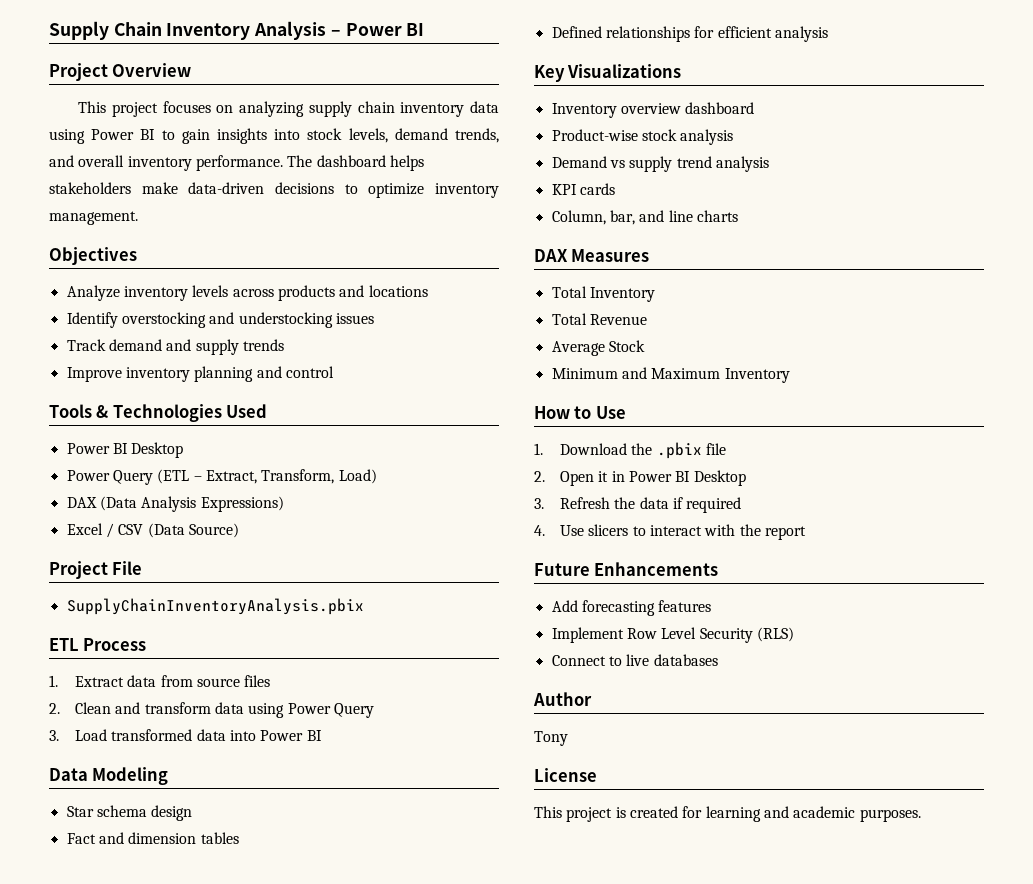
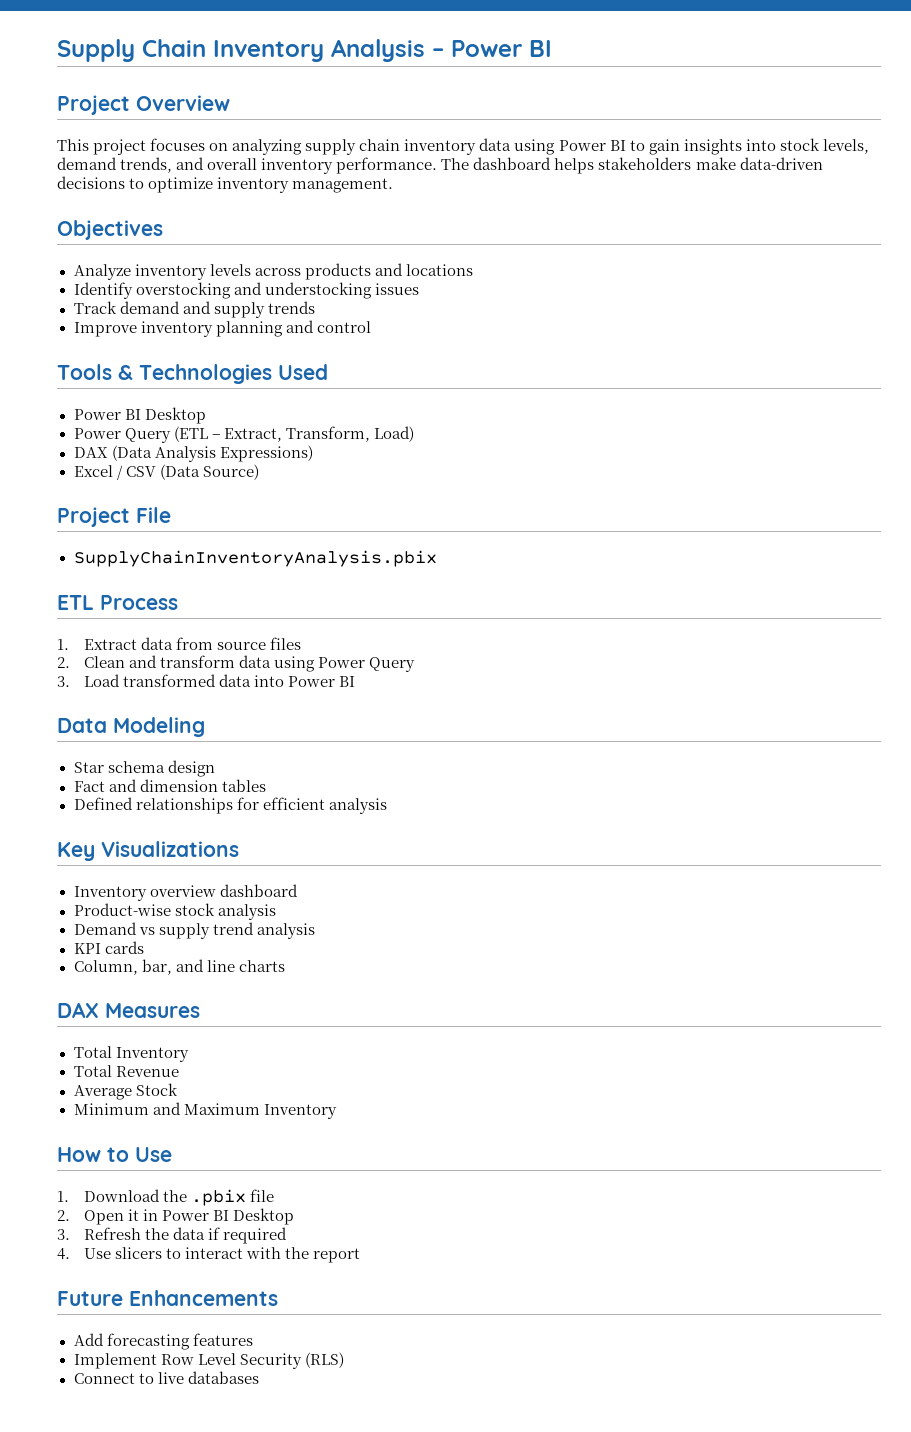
[533,692,592,706] [534,731,568,746] [534,768,597,782] [534,806,921,822] // Author // Tony // License // This project is created for learning and academic purposes. -> (259, 1377) none

